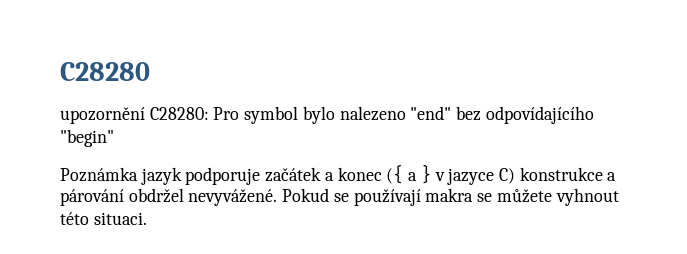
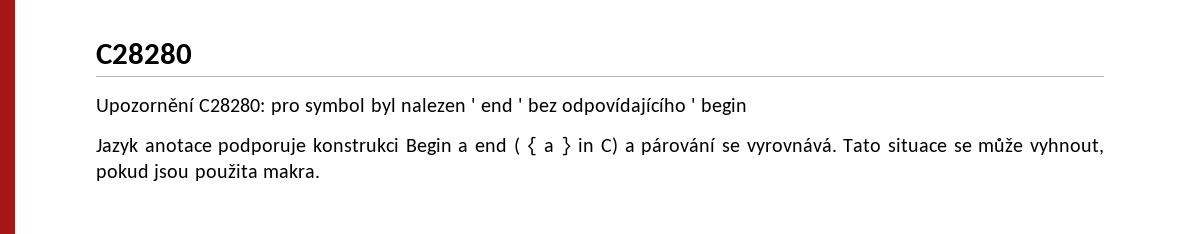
[60,106,594,124] [60,129,114,147] [60,164,617,185] [60,188,619,206] [60,212,147,225] upozornění C28280: Pro symbol bylo nalezeno "end" bez odpovídajícího "begin" // Poznámka jazyk podporuje začátek a konec ({ a } v jazyce C) konstrukce a párování obdržel nevyvážené. Pokud se používají makra se můžete vyhnout této situaci. -> [96,98,747,115] [96,136,1104,156] [96,164,321,181] Upozornění C28280: pro symbol byl nalezen ' end ' bez odpovídajícího ' begin // Jazyk anotace podporuje konstrukci Begin a end ( { a } in C) a párování se vyrovnává. Tato situace se může vyhnout, pokud jsou použita makra.

